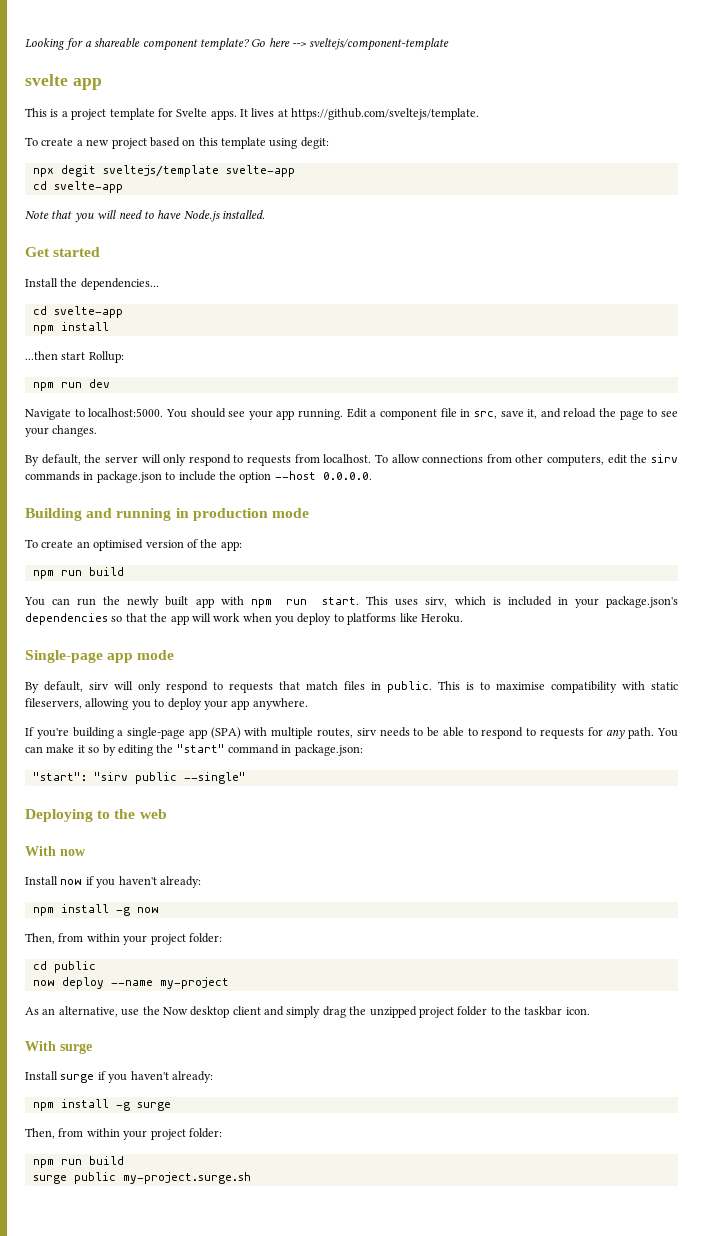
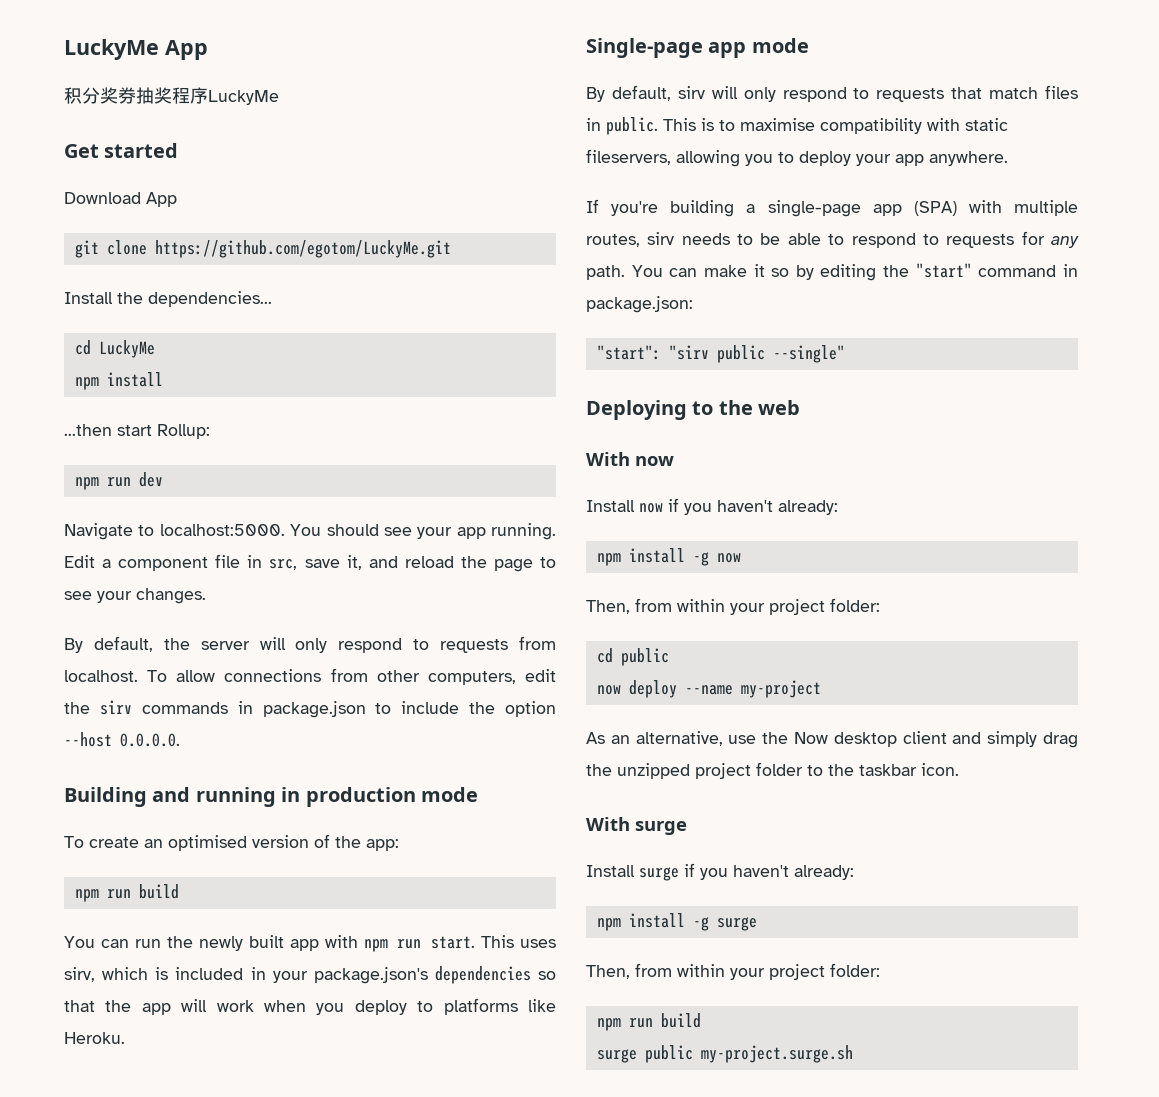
[25,38,450,51] [25,74,102,90] [25,108,480,120] [25,137,329,149] [32,165,295,177] [32,181,123,193] [25,210,265,222] [25,247,101,257] Looking for a shareable component template? Go here --> sveltejs/component-template // svelte app // This is a project template for Svelte apps. It lives at https://github.com/sveltejs/template. // To create a new project based on this template using degit: // npx degit sveltejs/template svelte-app // cd svelte-app // Note that you will need to have Node.js installed. // Get started -> [64,39,208,60] [64,87,279,105] [64,143,179,158] [64,192,177,207] [74,240,451,258] LuckyMe App // 积分奖券抽奖程序LuckyMe // Get started // Download App // git clone https://github.com/egotom/LuckyMe.git
[53,306,123,318] svelte-app -> [98,340,155,358] LuckyMe

